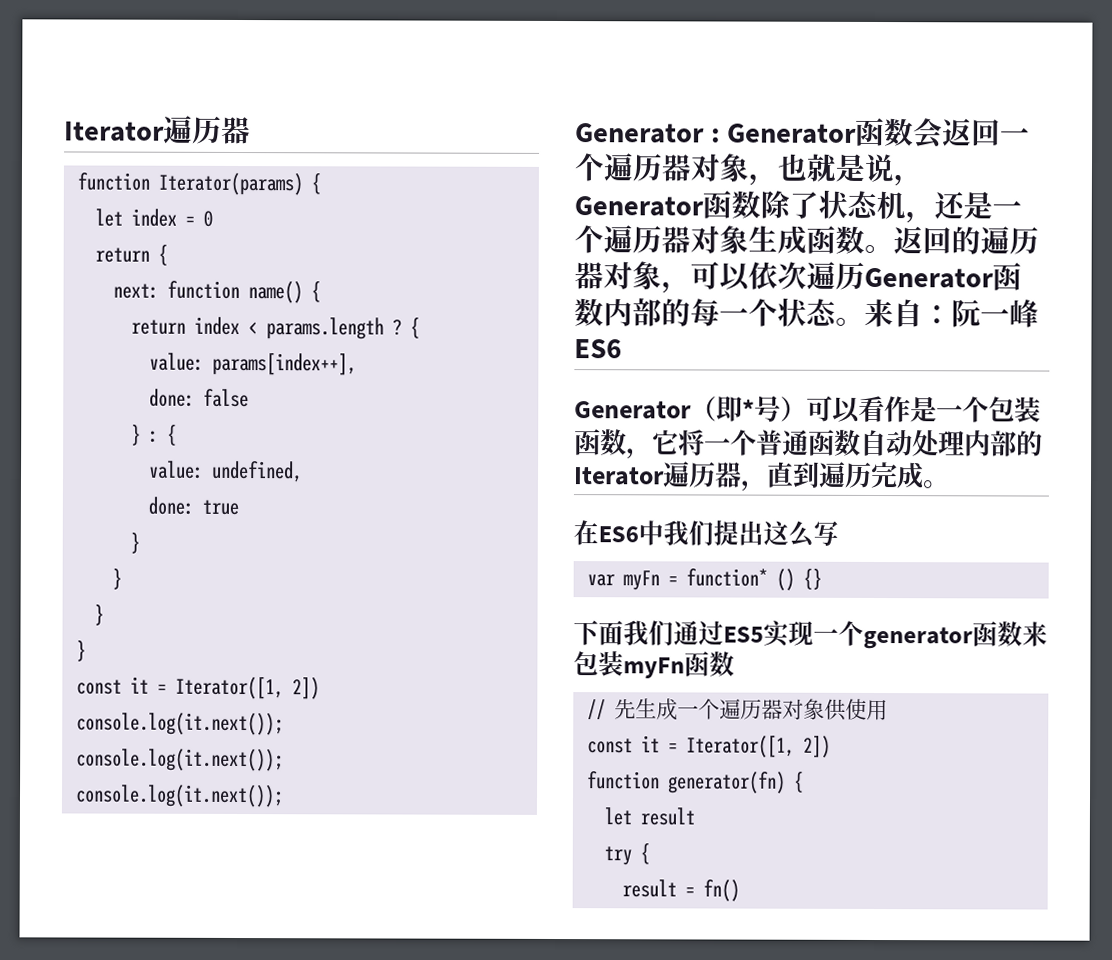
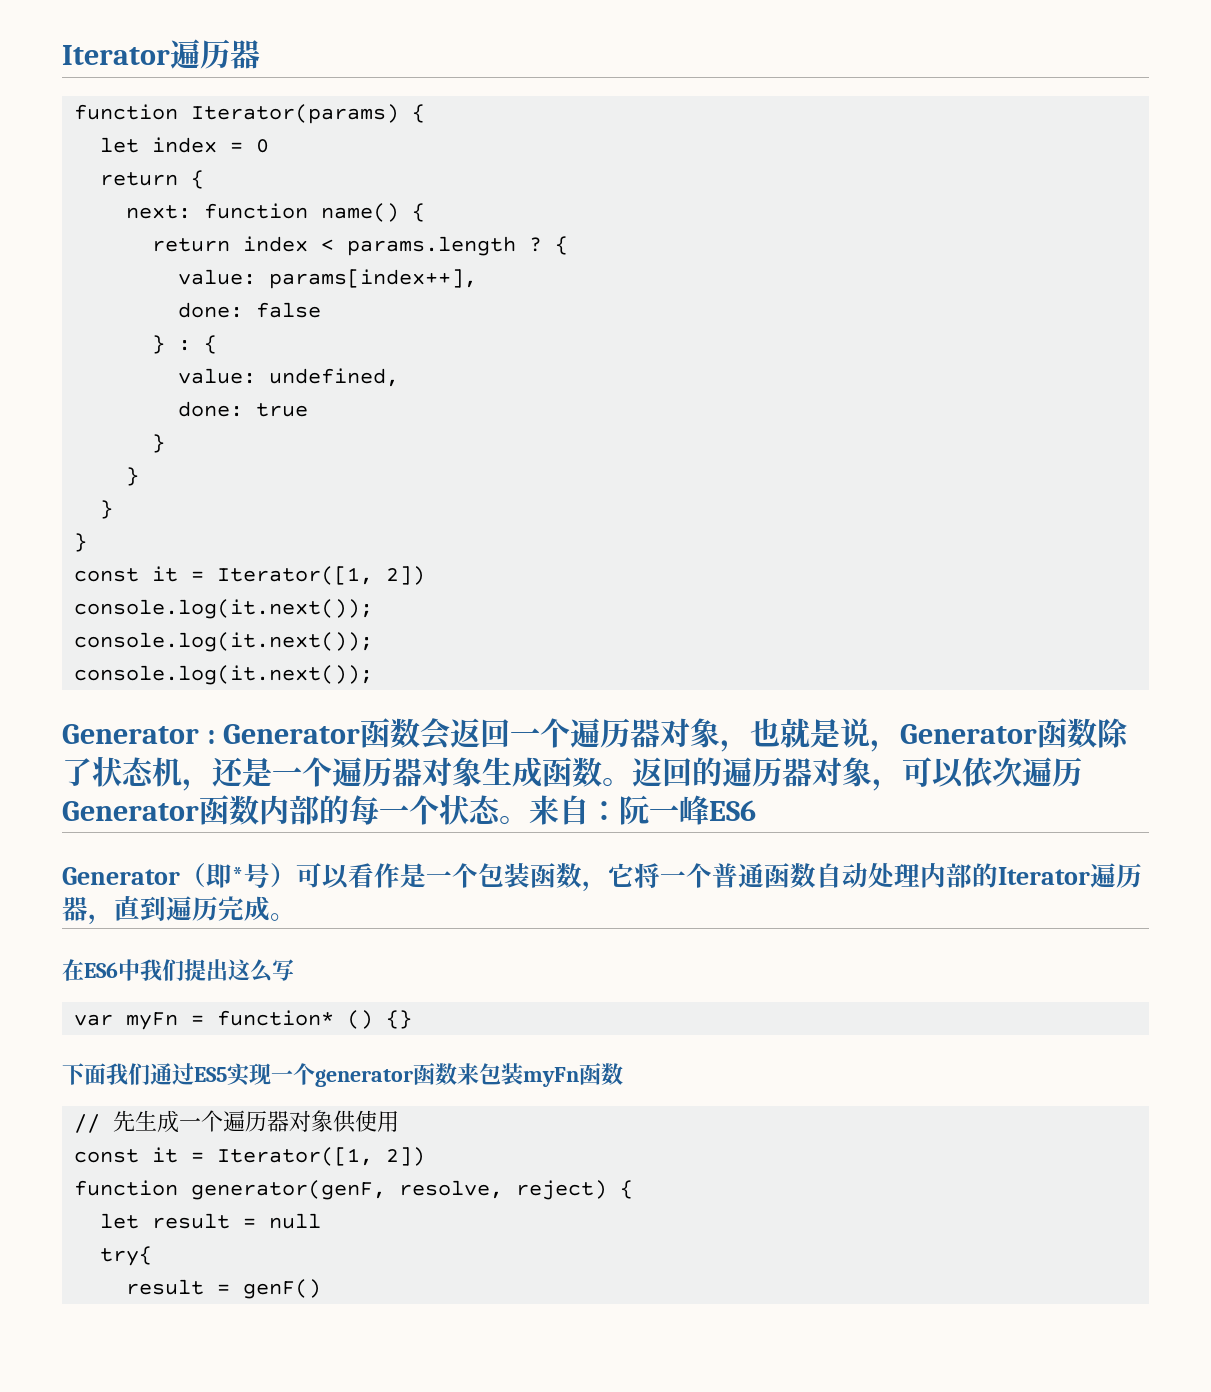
[667,771,786,794] generator(fn) -> [191,1180,607,1200] generator(genF, resolve, reject)
[603,842,650,866] [621,879,740,902] // try { // result = fn() -> [243,1213,321,1229] [100,1246,152,1266] [126,1279,321,1299] = null // try{ // result = genF()

